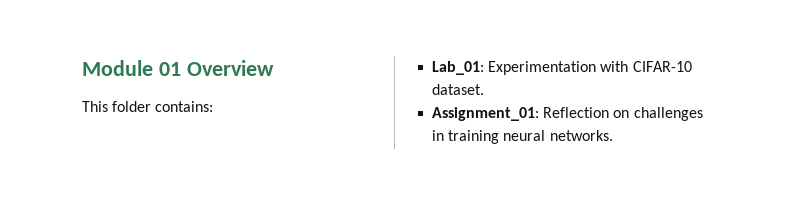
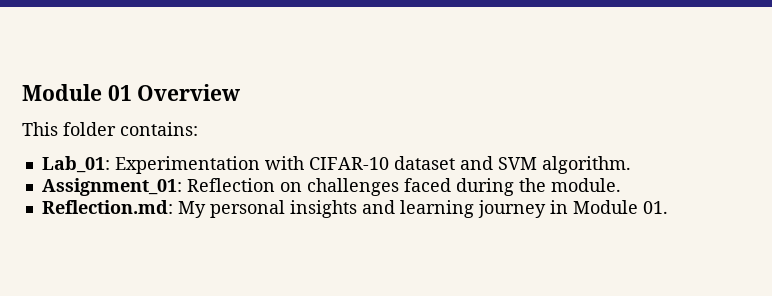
[432,84,485,95] dataset. -> [393,156,631,174] dataset and SVM algorithm.
[432,130,613,144] in training neural networks. -> [403,178,621,196] [41,200,668,218] faced during the module. // Reflection.md: My personal insights and learning journey in Module 01.

